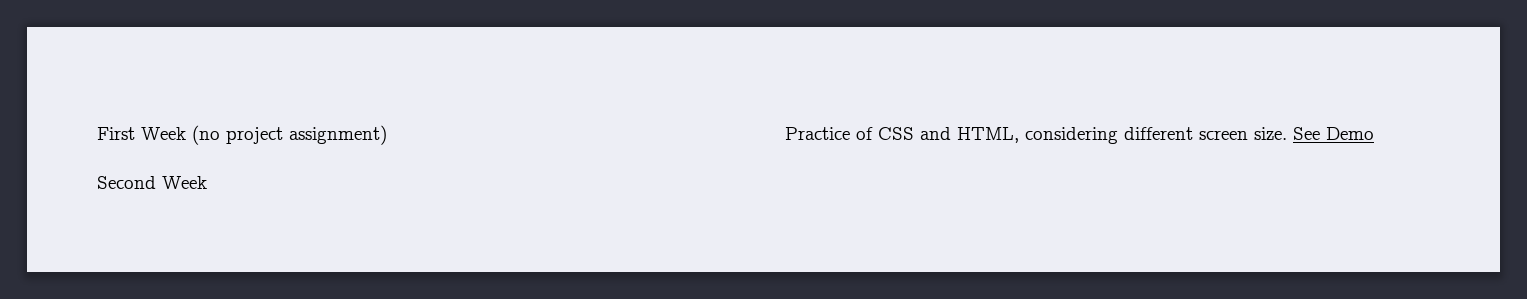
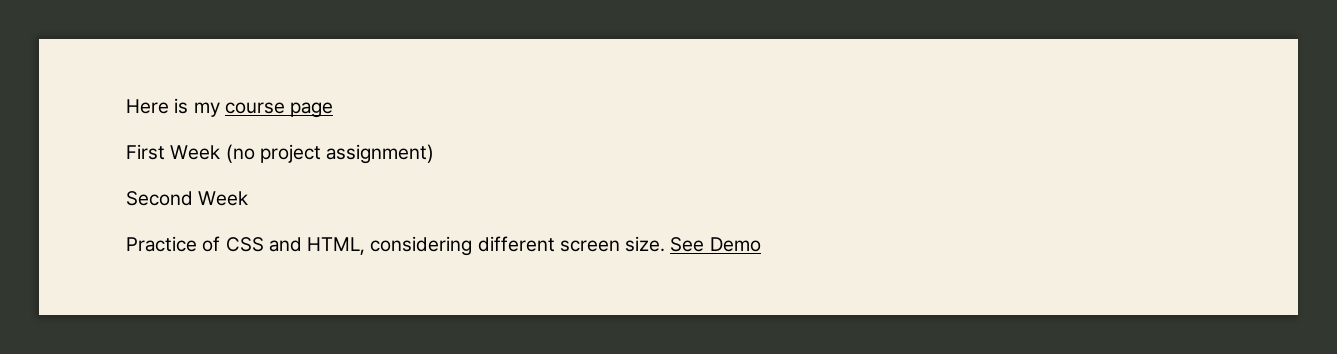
(97, 133) none -> [126,98,334,118] Here is my course page //

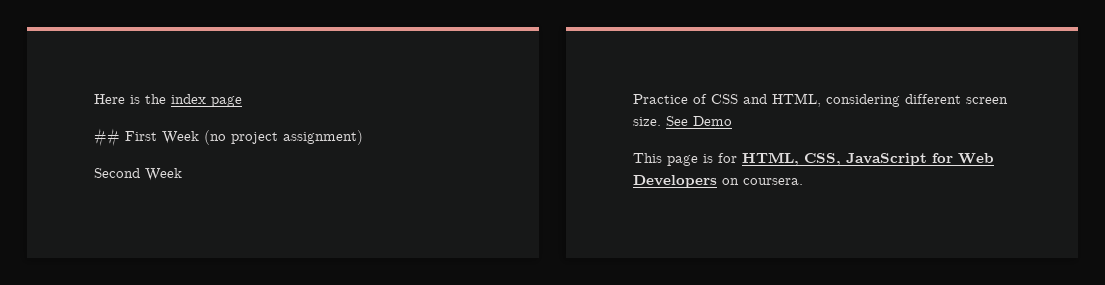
[193,102,285,117] my course -> [145,94,206,104] the index
(334, 110) none -> [94,128,120,147] ##
(761, 244) none -> [633,152,994,166] [633,175,803,188] // This page is for HTML, CSS, JavaScript for Web Developers on coursera.

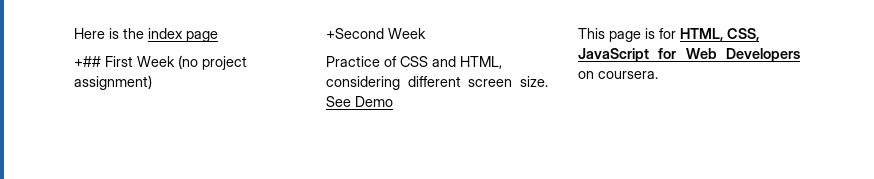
[94,128,120,147] ## -> [74,56,101,67] +##
[94,168,140,178] Second -> [326,28,384,39] +Second

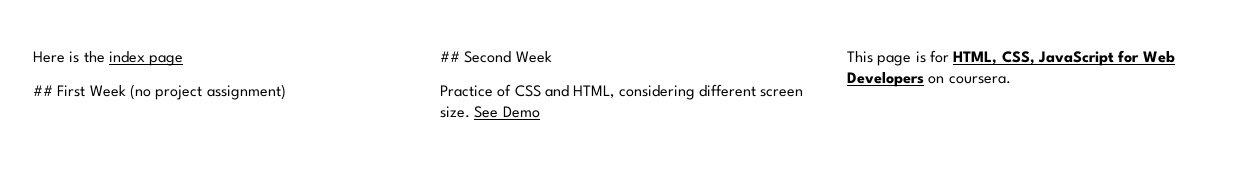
[74,56,101,67] +## -> [33,85,53,96] ##
[326,28,384,39] +Second -> [440,51,512,63] ## Second

